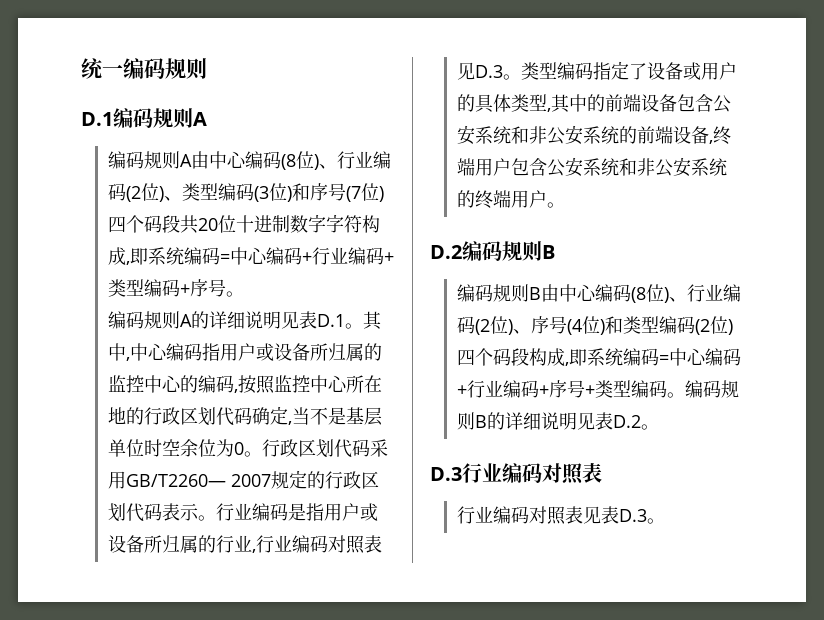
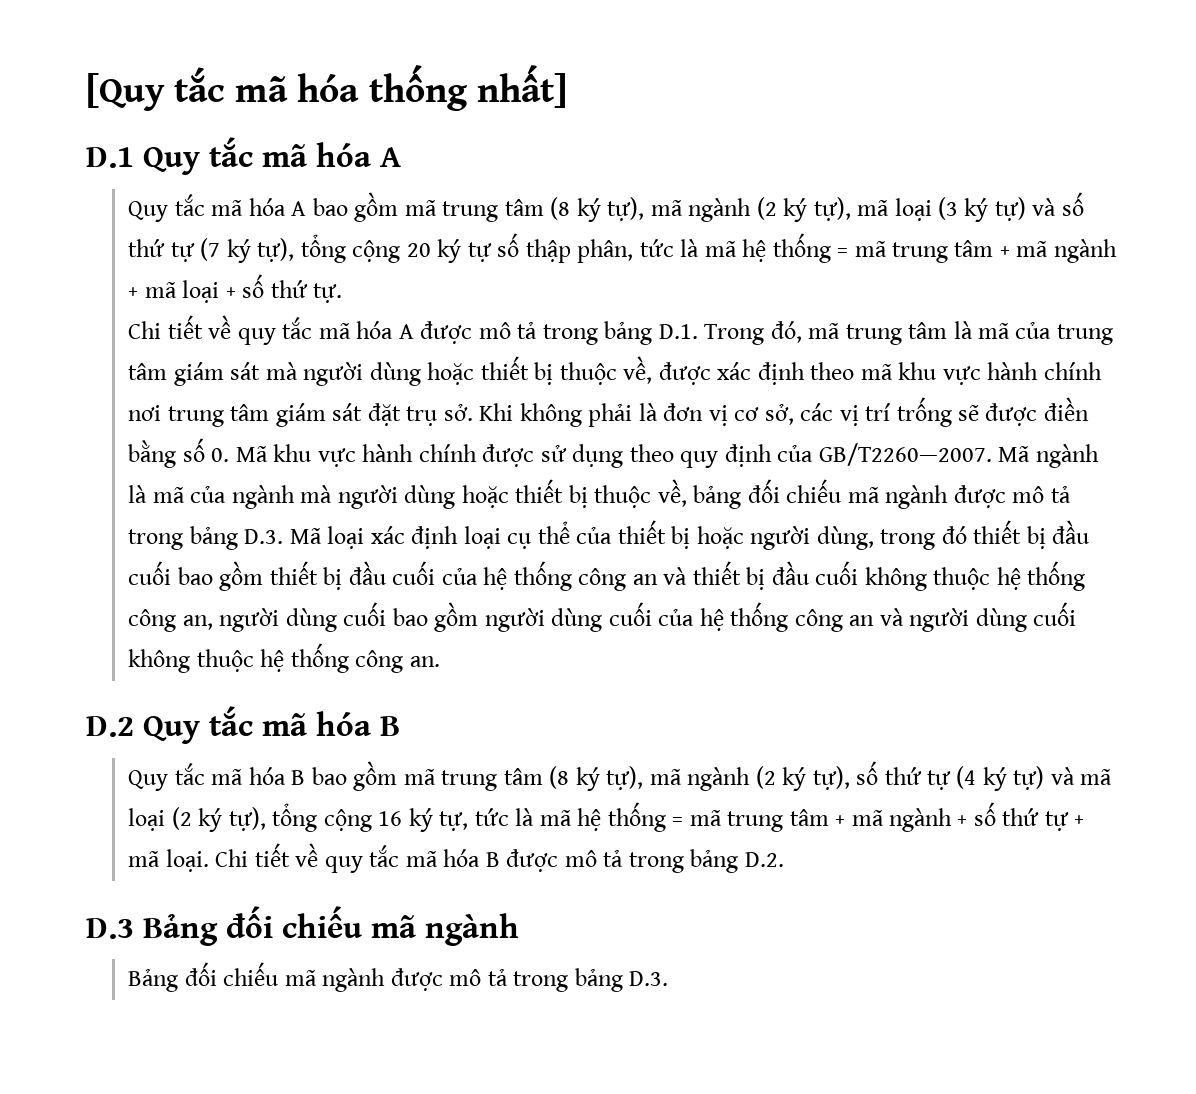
[81,58,207,80] [81,108,207,129] [107,151,391,170] [107,183,384,202] [107,214,380,234] [107,247,394,265] [107,279,244,297] [107,311,382,330] [107,343,382,361] [107,375,382,394] [107,406,382,426] [107,439,388,458] [107,470,379,489] [107,503,378,522] [107,535,382,554] [456,61,737,80] [456,94,731,113] [456,125,731,145] [456,157,727,177] [456,190,565,209] [430,241,555,262] [456,284,741,303] [456,316,733,335] [456,348,741,366] [456,380,739,398] [456,412,659,430] [430,463,602,485] [456,506,665,525] 统一编码规则 // D.1编码规则A // 编码规则A由中心编码(8位)、行业编码(2位)、类型编码(3位)和序号(7位)四个码段共20位十进制数字字符构成,即系统编码=中心编码+行业编码+类型编码+序号。 // 编码规则A的详细说明见表D.1。其中,中心编码指用户或设备所归属的监控中心的编码,按照监控中心所在地的行政区划代码确定,当不是基层单位时空余位为0。行政区划代码采用GB/T2260— 2007规定的行政区划代码表示。行业编码是指用户或设备所归属的行业,行业编码对照表见D.3。类型编码指定了设备或用户的具体类型,其中的前端设备包含公安系统和非公安系统的前端设备,终端用户包含公安系统和非公安系统的终端用户。 // D.2编码规则B // 编码规则B由中心编码(8位)、行业编码(2位)、序号(4位)和类型编码(2位)四个码段构成,即系统编码=中心编码+行业编码+序号+类型编码。编码规则B的详细说明见表D.2。 // D.3行业编码对照表 // 行业编码对照表见表D.3。 -> [86,65,567,111] [86,137,401,175] [128,192,1084,222] [128,233,1117,263] [128,274,343,303] [128,315,1113,345] [128,356,1102,386] [128,397,1089,427] [128,438,1099,468] [128,479,1071,509] [128,520,1090,550] [128,561,1086,591] [128,602,1077,632] [128,643,440,673] [86,706,400,744] [128,761,1113,791] [128,802,1085,832] [128,843,784,873] [86,906,519,946] [128,962,669,992] [Quy tắc mã hóa thống nhất] // D.1 Quy tắc mã hóa A // Quy tắc mã hóa A bao gồm mã trung tâm (8 ký tự), mã ngành (2 ký tự), mã loại (3 ký tự) và số thứ tự (7 ký tự), tổng cộng 20 ký tự số thập phân, tức là mã hệ thống = mã trung tâm + mã ngành + mã loại + số thứ tự. // Chi tiết về quy tắc mã hóa A được mô tả trong bảng D.1. Trong đó, mã trung tâm là mã của trung tâm giám sát mà người dùng hoặc thiết bị thuộc về, được xác định theo mã khu vực hành chính nơi trung tâm giám sát đặt trụ sở. Khi không phải là đơn vị cơ sở, các vị trí trống sẽ được điền bằng số 0. Mã khu vực hành chính được sử dụng theo quy định của GB/T2260—2007. Mã ngành là mã của ngành mà người dùng hoặc thiết bị thuộc về, bảng đối chiếu mã ngành được mô tả trong bảng D.3. Mã loại xác định loại cụ thể của thiết bị hoặc người dùng, trong đó thiết bị đầu cuối bao gồm thiết bị đầu cuối của hệ thống công an và thiết bị đầu cuối không thuộc hệ thống công an, người dùng cuối bao gồm người dùng cuối của hệ thống công an và người dùng cuối không thuộc hệ thống công an. // D.2 Quy tắc mã hóa B // Quy tắc mã hóa B bao gồm mã trung tâm (8 ký tự), mã ngành (2 ký tự), số thứ tự (4 ký tự) và mã loại (2 ký tự), tổng cộng 16 ký tự, tức là mã hệ thống = mã trung tâm + mã ngành + số thứ tự + mã loại. Chi tiết về quy tắc mã hóa B được mô tả trong bảng D.2. // D.3 Bảng đối chiếu mã ngành // Bảng đối chiếu mã ngành được mô tả trong bảng D.3.

